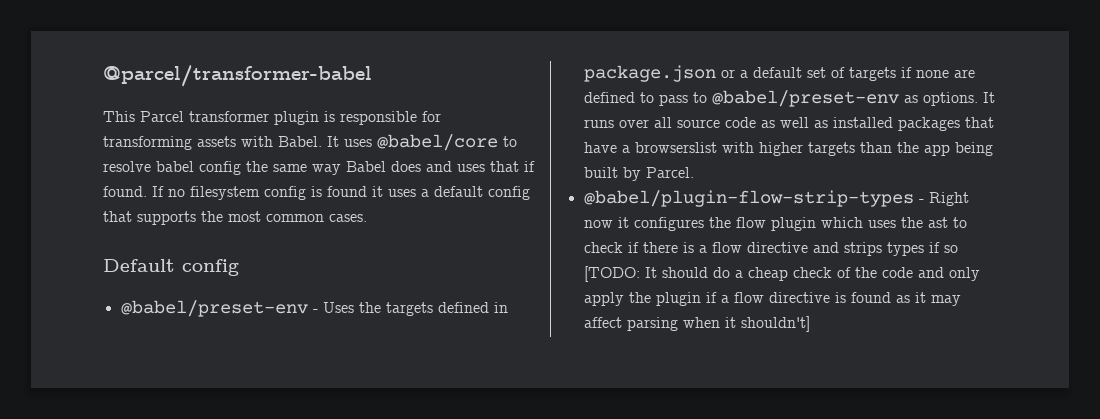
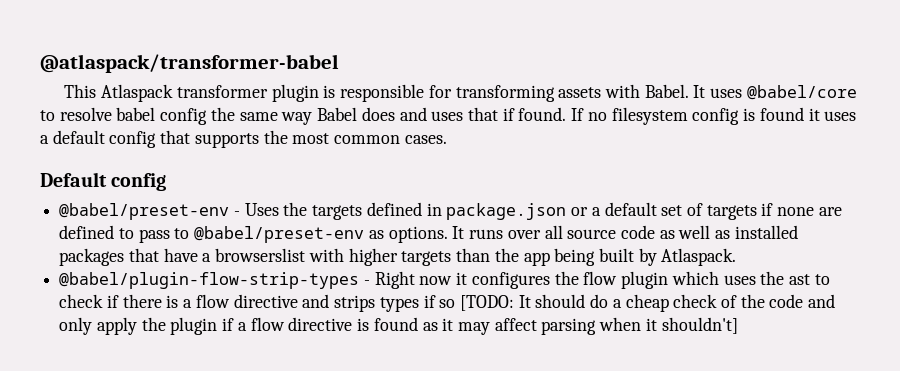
[103,65,372,87] @parcel/transformer-babel -> [40,54,339,73] @atlaspack/transformer-babel
[140,111,184,122] Parcel -> [101,84,174,102] Atlaspack
[645,167,694,178] Parcel. -> [661,248,737,266] Atlaspack.

